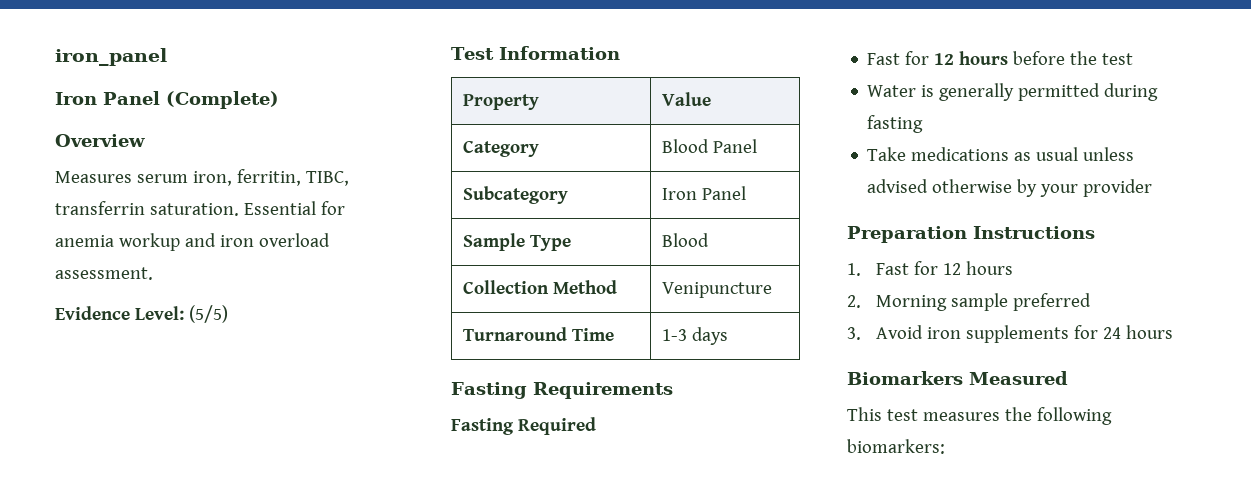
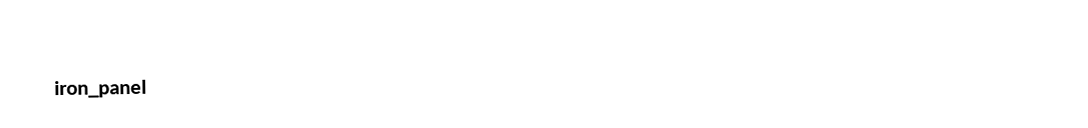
[55,91,279,109] [55,134,145,147] [55,169,349,186] [55,201,345,216] [55,233,330,251] [55,267,153,280] [55,305,228,323] [451,46,620,60] [462,94,539,110] [661,92,711,106] [462,140,539,157] [661,139,757,153] [462,186,568,204] [661,186,746,200] [462,233,571,251] [661,233,709,247] [462,280,617,294] [661,282,772,298] [462,327,614,341] [661,327,728,345] [451,382,673,399] [451,417,596,435] [867,51,1134,65] [867,83,1159,101] [867,115,924,133] [867,147,1135,161] [867,179,1153,197] [847,226,1095,243] [847,261,1014,276] [847,293,1092,311] [847,325,1174,343] [847,371,1068,385] [847,407,1112,425] [847,439,945,454] // Iron Panel (Complete) // Overview // Measures serum iron, ferritin, TIBC, transferrin saturation. Essential for anemia workup and iron overload assessment. // Evidence Level: (5/5) // Test Information // Property | Value // Category | Blood Panel // Subcategory | Iron Panel // Sample Type | Blood // Collection Method | Venipuncture // Turnaround Time | 1-3 days // Fasting Requirements // Fasting Required // Fast for 12 hours before the test // Water is generally permitted during fasting // Take medications as usual unless advised otherwise by your provider // Preparation Instructions // 1. Fast for 12 hours // 2. Morning sample preferred // 3. Avoid iron supplements for 24 hours // Biomarkers Measured // This test measures the following biomarkers: -> (147, 89) none

